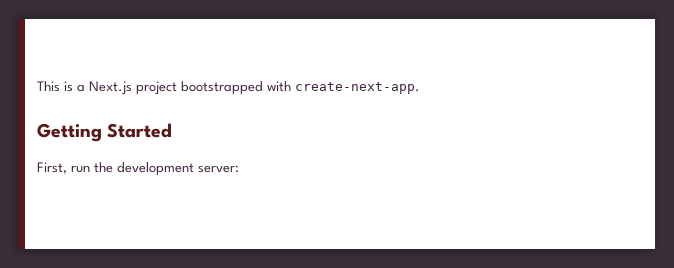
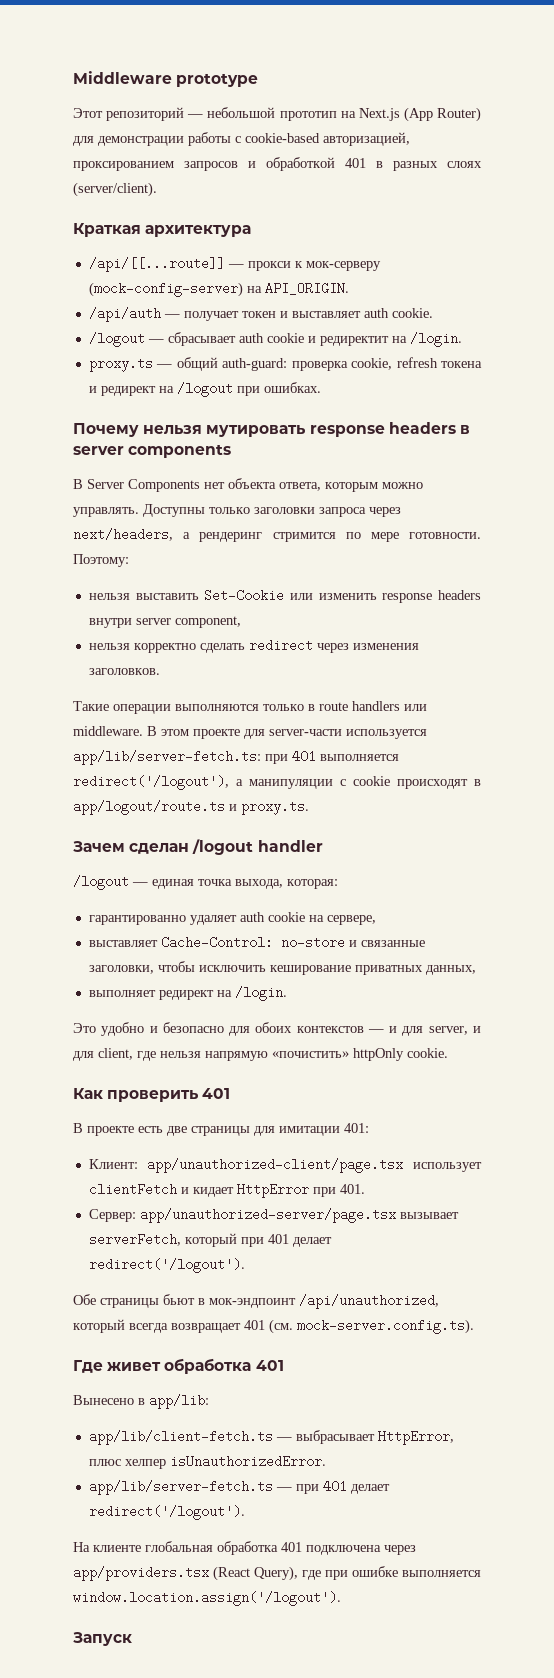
[37,81,420,95] [37,123,173,142] [37,162,239,176] This is a Next.js project bootstrapped with create-next-app. // Getting Started // First, run the development server: -> [73,71,259,87] [73,107,481,122] [73,132,410,146] [73,157,482,171] [73,182,157,197] [73,223,252,237] [88,257,381,272] [88,282,349,297] [88,307,433,322] [88,332,462,347] [88,357,483,372] [88,382,321,397] [73,422,470,437] [73,444,232,458] [73,478,423,492] [73,504,401,517] [73,528,482,542] [73,554,129,567] [88,589,482,603] [88,616,241,628] [88,639,419,653] [88,668,160,675] [73,701,427,714] [73,726,427,739] [73,750,399,765] [73,775,481,790] [73,800,309,815] [73,839,323,855] [73,875,338,890] [88,912,376,925] [88,936,425,949] [88,961,476,975] [88,986,287,1001] [73,1022,481,1036] [73,1048,448,1061] [73,1088,231,1102] [73,1123,369,1136] [88,1158,482,1173] [88,1183,365,1198] [88,1208,459,1223] [88,1233,332,1247] [88,1258,245,1273] [73,1294,439,1309] [73,1319,474,1334] [73,1358,284,1374] [73,1394,209,1409] [88,1430,454,1445] [88,1455,326,1469] [88,1480,390,1495] [88,1505,245,1520] [73,1541,416,1555] [73,1566,481,1581] [73,1591,341,1606] [73,1632,132,1646] Middleware prototype // Этот репозиторий — небольшой прототип на Next.js (App Router) для демонстрации работы с cookie‑based авторизацией, проксированием запросов и обработкой 401 в разных слоях (server/client). // Краткая архитектура // /api/[[...route]] — прокси к мок‑серверу (mock-config-server) на API_ORIGIN. // /api/auth — получает токен и выставляет auth cookie. // /logout — сбрасывает auth cookie и редиректит на /login. // proxy.ts — общий auth‑guard: проверка cookie, refresh токена и редирект на /logout при ошибках. // Почему нельзя мутировать response headers в server components // В Server Components нет объекта ответа, которым можно управлять. Доступны только заголовки запроса через next/headers, а рендеринг стримится по мере готовности. Поэтому: // нельзя выставить Set-Cookie или изменить response headers внутри server component, // нельзя корректно сделать redirect через изменения заголовков. // Такие операции выполняются только в route handlers или middleware. В этом проекте для server‑части используется app/lib/server-fetch.ts: при 401 выполняется redirect('/logout'), а манипуляции с cookie происходят в app/logout/route.ts и proxy.ts. // Зачем сделан /logout handler // /logout — единая точка выхода, которая: // гарантированно удаляет auth cookie на сервере, // выставляет Cache-Control: no-store и связанные заголовки, чтобы исключить кеширование приватных данных, // выполняет редирект на /login. // Это удобно и безопасно для обоих контекстов — и для server, и для client, где нельзя напрямую «почистить» httpOnly cookie. // Как проверить 401 // В проекте есть две страницы для имитации 401: // Клиент: app/unauthorized-client/page.tsx использует clientFetch и кидает HttpError при 401. // Сервер: app/unauthorized-server/page.tsx вызывает serverFetch, который при 401 делает redirect('/logout'). // Обе страницы бьют в мок‑эндпоинт /api/unauthorized, который всегда возвращает 401 (см. mock-server.config.ts). // Где живет обработка 401 // Вынесено в app/lib: // app/lib/client-fetch.ts — выбрасывает HttpError, плюс хелпер isUnauthorizedError. // app/lib/server-fetch.ts — при 401 делает redirect('/logout'). // На клиенте глобальная обработка 401 подключена через app/providers.tsx (React Query), где при ошибке выполняется window.location.assign('/logout'). // Запуск

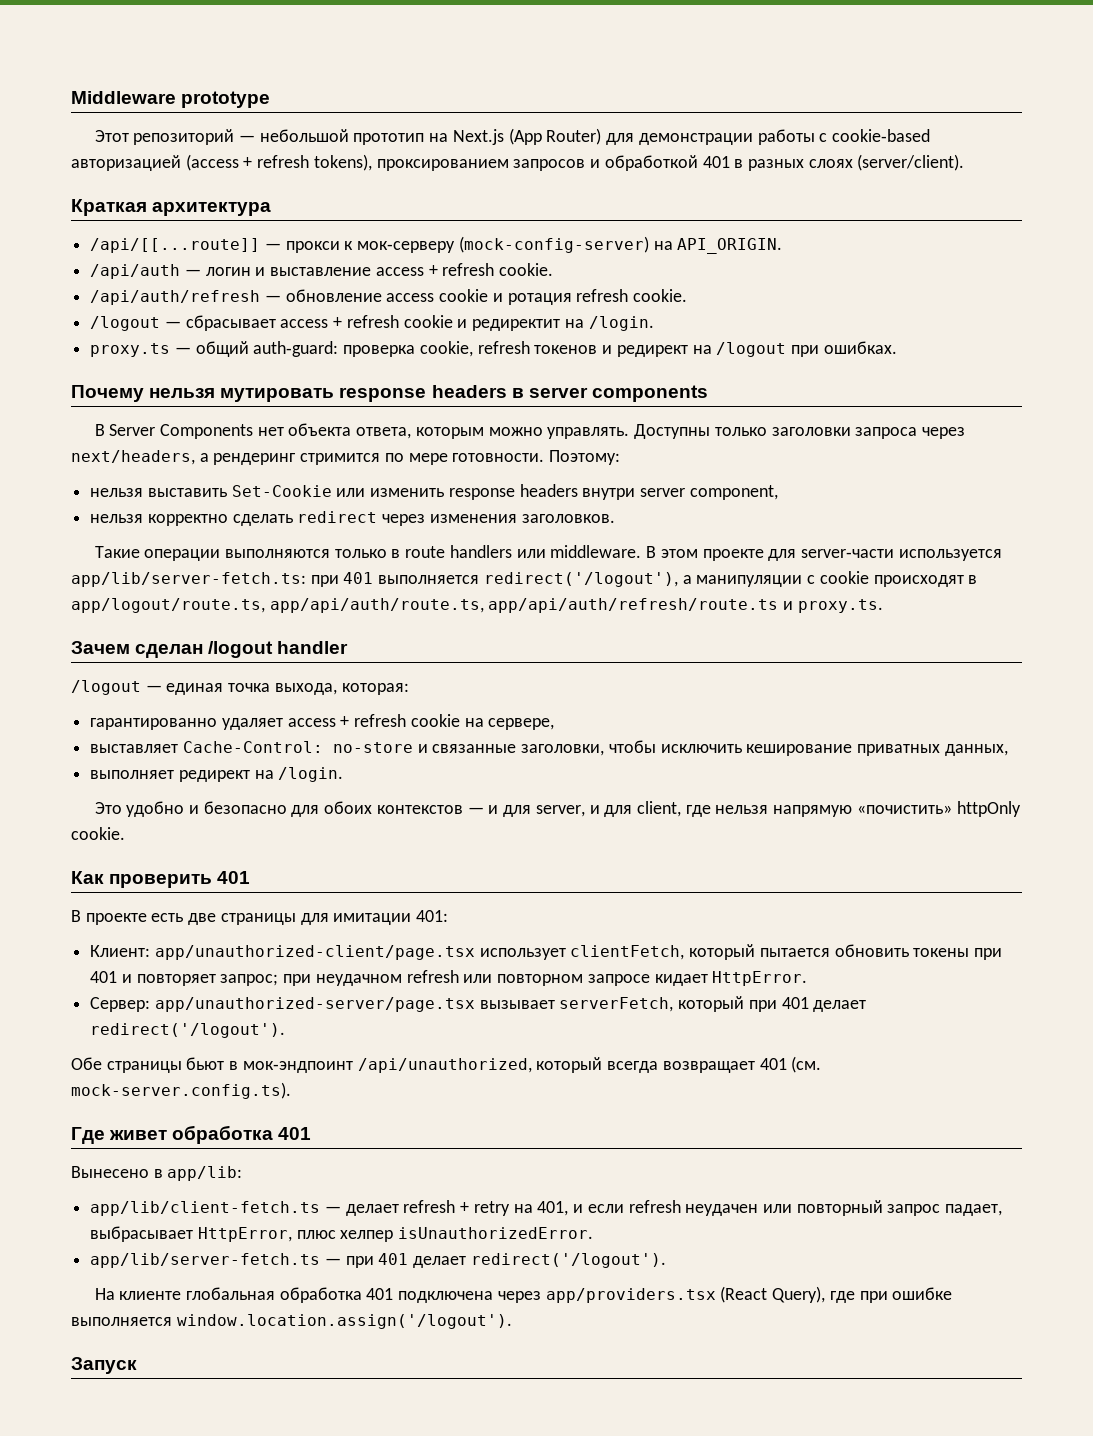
[323,132,410,146] авторизацией, -> [71,154,372,171] авторизацией (access + refresh tokens),
[183,308,389,321] получает токен и выставляет auth -> [205,263,554,276] [90,289,629,305] логин и выставление access + refresh cookie. // /api/auth/refresh — обновление access cookie и ротация refresh
[238,333,264,343] auth -> [280,315,399,328] access + refresh
[441,361,483,368] токена -> [534,345,598,354] токенов
[73,800,225,815] app/logout/route.ts -> [71,598,779,613] app/logout/route.ts, app/api/auth/route.ts, app/api/auth/refresh/route.ts
[239,912,265,922] auth -> [287,714,407,727] access + refresh
[88,1183,365,1198] clientFetch и кидает HttpError при 401. -> [570,944,1003,960] [90,970,808,986] clientFetch, который пытается обновить токены при 401 и повторяет запрос; при неудачном refresh или повторном запросе кидает HttpError.
(292, 1439) none -> [345,1200,1003,1216] делает refresh + retry на 401, и если refresh неудачен или повторный запрос падает,

